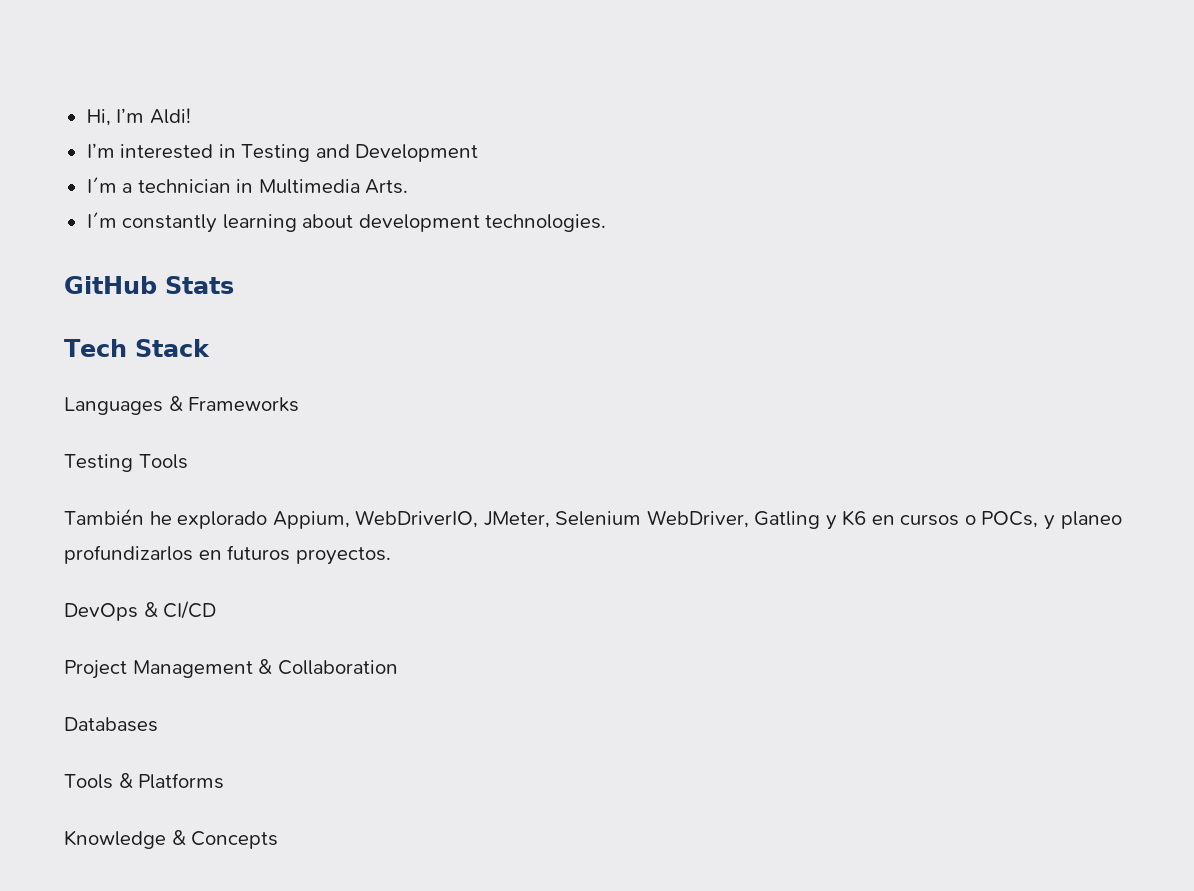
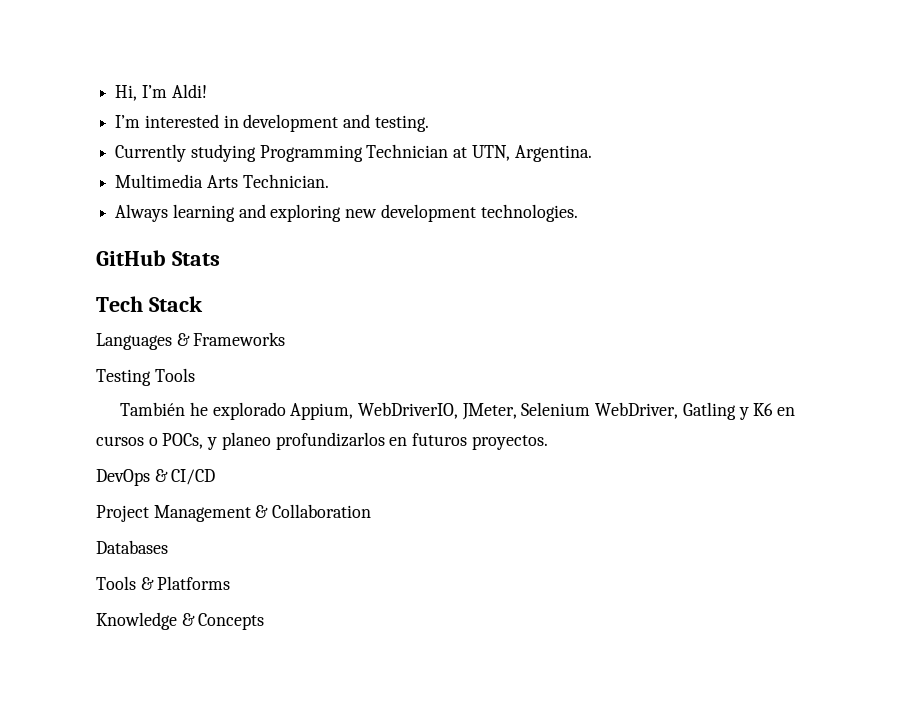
[241,144,479,162] [86,176,409,194] [86,211,354,233] Testing and Development // I´m a technician in Multimedia Arts. // I´m constantly learning about -> [243,114,429,132] [115,144,592,162] [115,174,329,188] [115,204,378,222] development and testing. // Currently studying Programming Technician at UTN, Argentina. // Multimedia Arts Technician. // Always learning and exploring new

